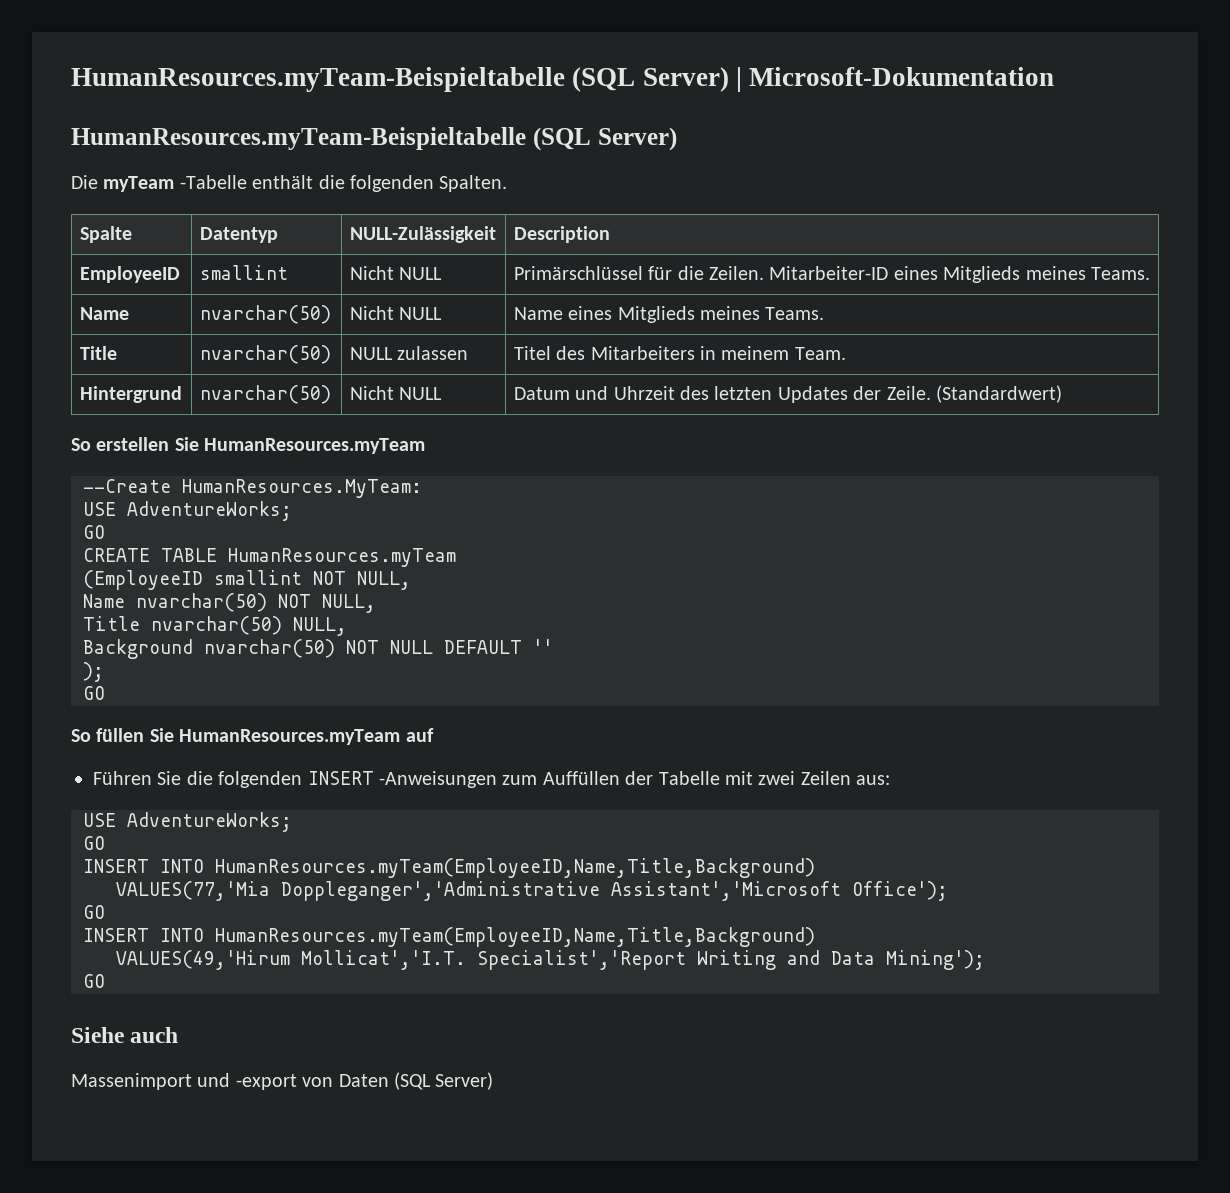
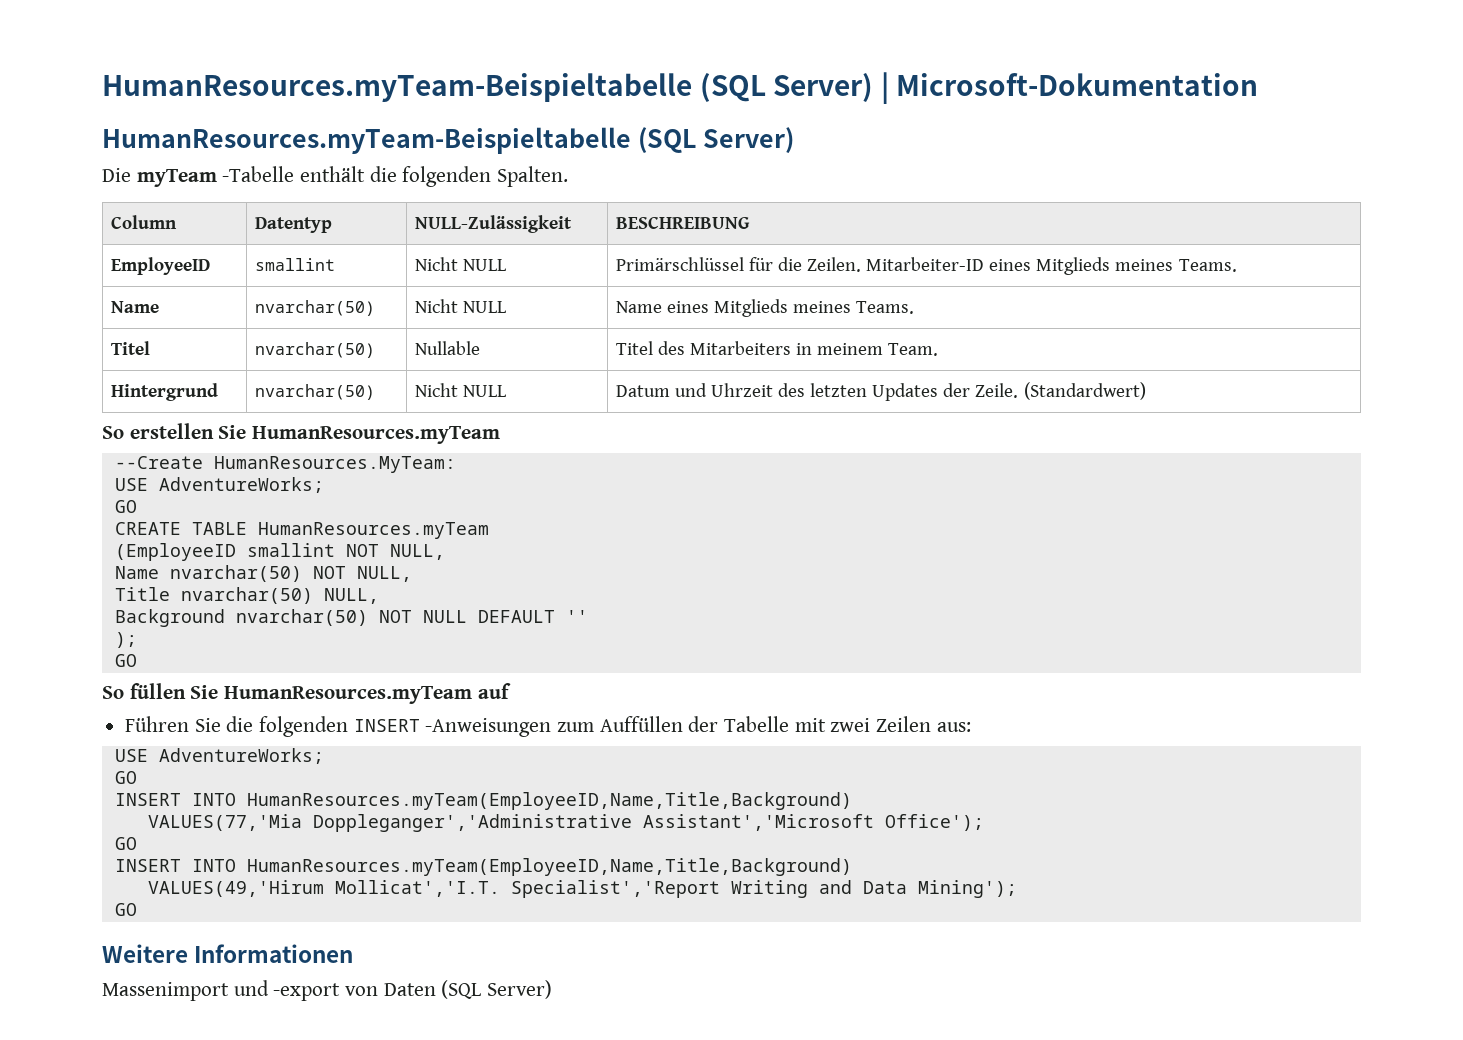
[79,226,132,243] Spalte -> [110,215,177,229] Column
[513,226,610,243] Description -> [615,216,750,229] BESCHREIBUNG
[79,346,117,360] [199,345,331,364] [349,346,469,360] Title | nvarchar(50) | NULL zulassen -> [110,341,150,355] [254,342,375,358] [414,341,480,355] Titel | nvarchar(50) | Nullable
[71,1027,179,1043] Siehe auch -> [102,944,354,963] Weitere Informationen

